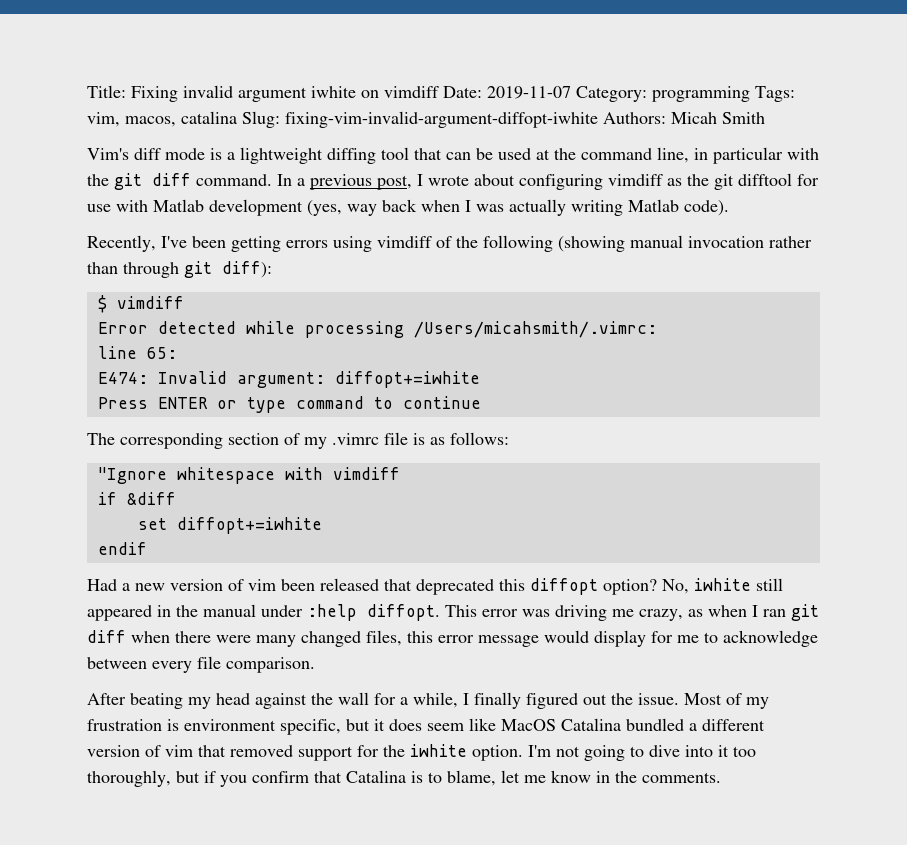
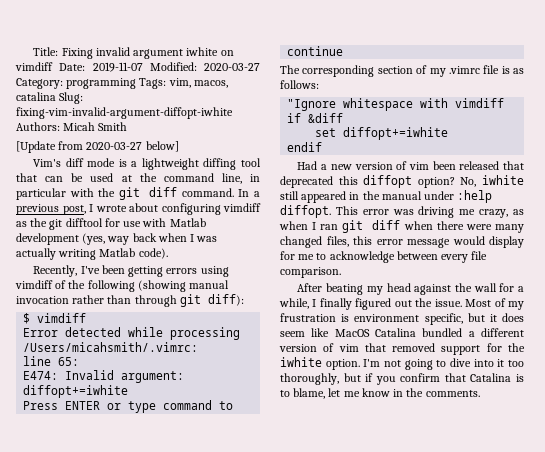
(571, 92) none -> [149,62,260,71] Modified: 2020-03-27
(765, 118) none -> [16,141,179,153] // [Update from 2020-03-27 below]

